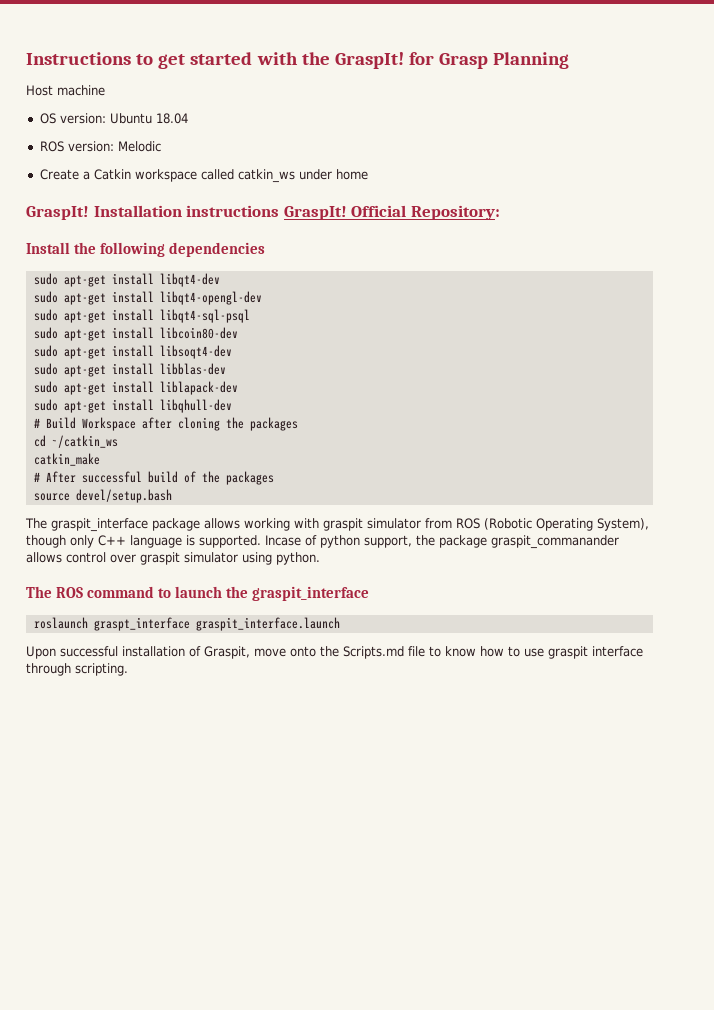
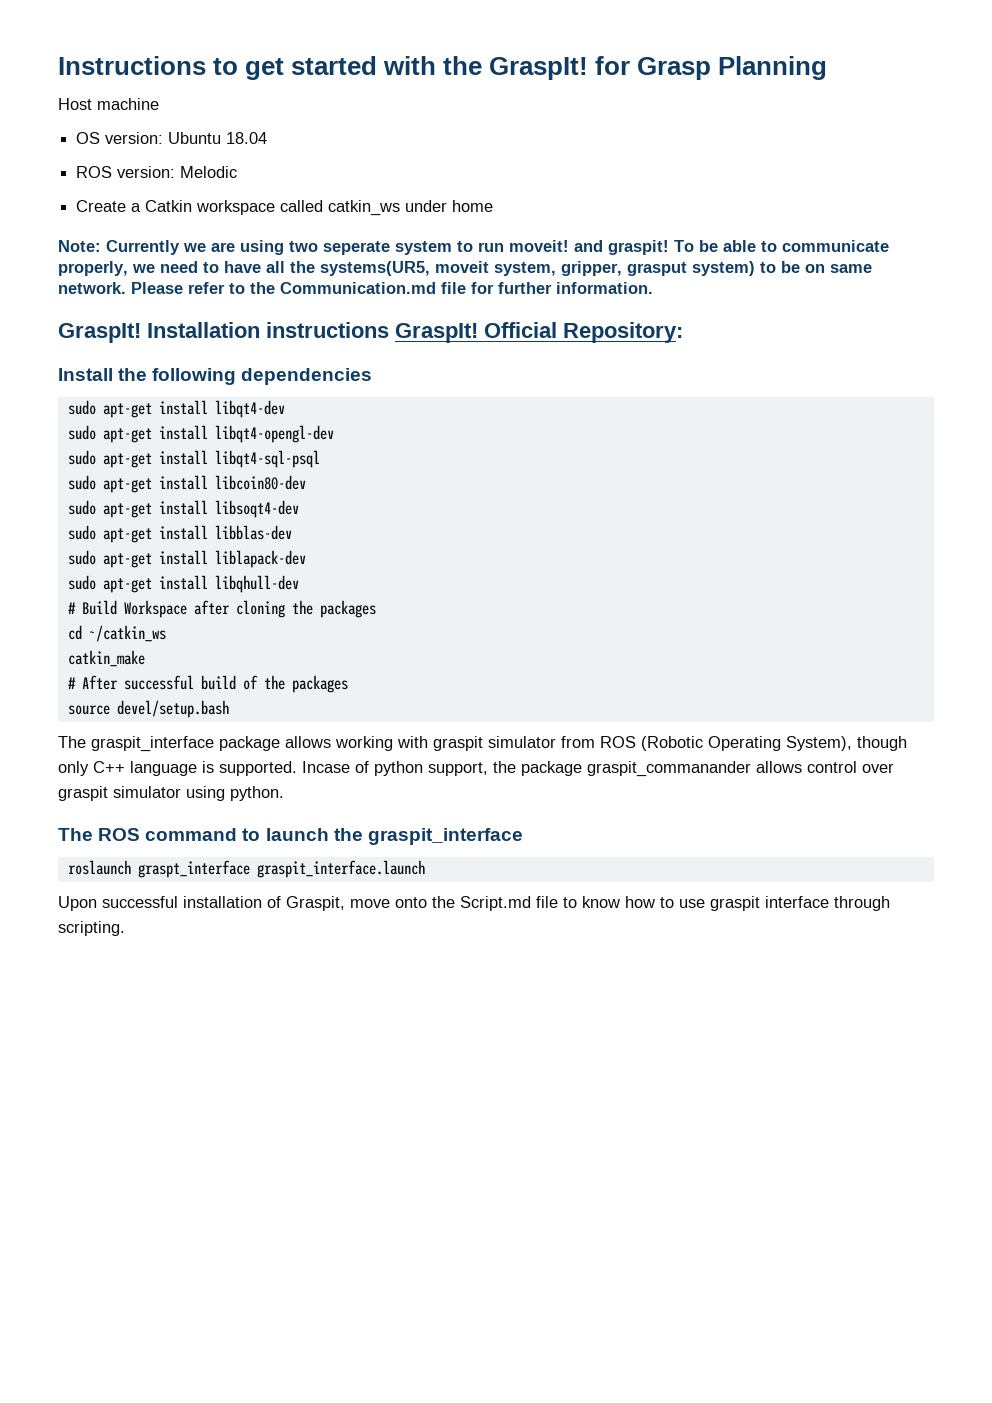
(368, 174) none -> [58,240,889,255] [58,261,872,276] [58,282,653,294] // Note: Currently we are using two seperate system to run moveit! and graspit! To be able to communicate properly, we need to have all the systems(UR5, moveit system, gripper, grasput system) to be on same network. Please refer to the Communication.md file for further information.
[343,646,404,659] Scripts.md -> [460,896,531,911] Script.md

